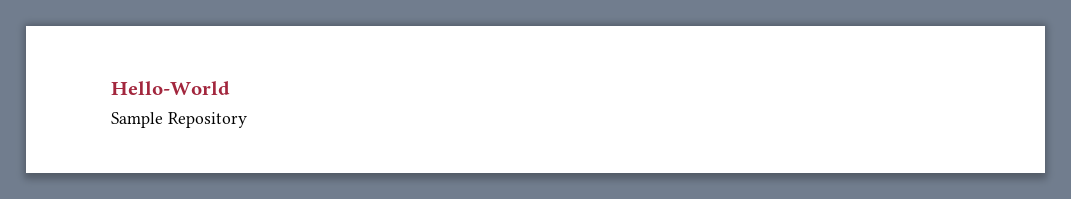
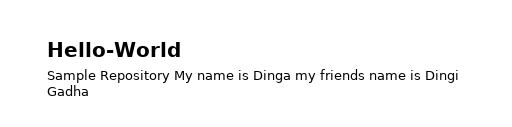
(247, 120) none -> [174,69,459,83] [47,85,89,96] My name is Dinga my friends name is Dingi Gadha

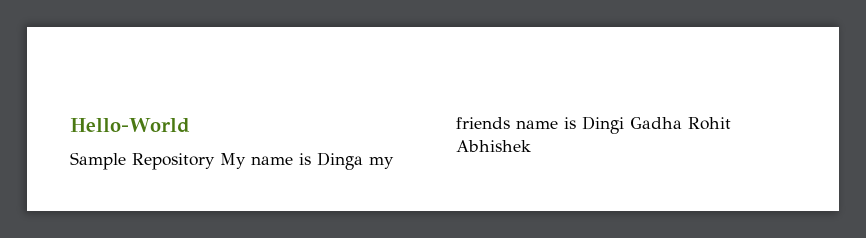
(89, 90) none -> [688,117,731,130] [456,140,531,152] Rohit Abhishek

